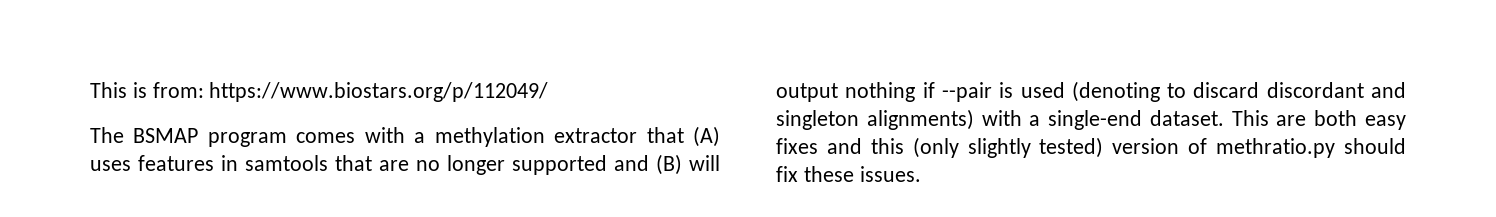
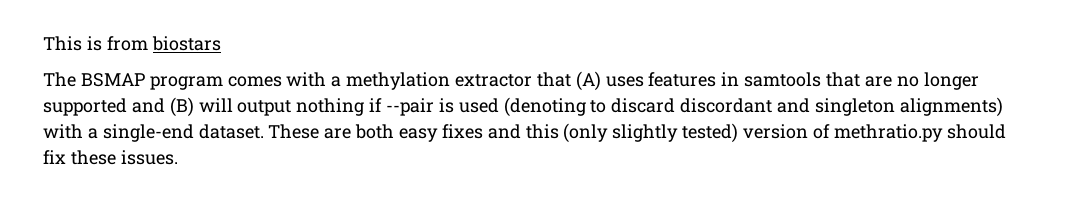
[152,82,549,102] from: https://www.biostars.org/p/112049/ -> [106,36,221,51] from biostars
[1231,110,1269,126] This -> [268,124,320,139] These

